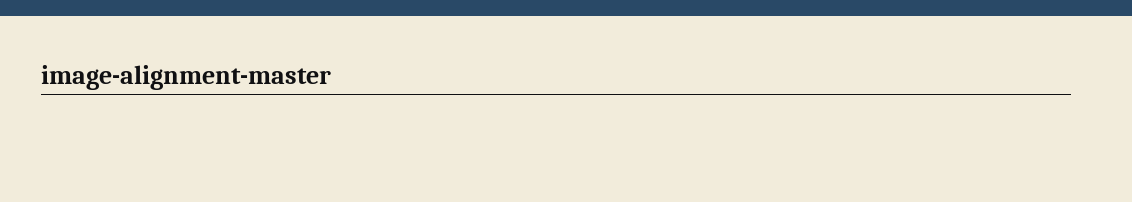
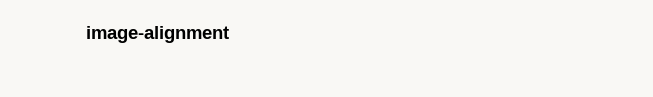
[41,65,331,90] image-alignment-master -> [86,26,229,43] image-alignment

